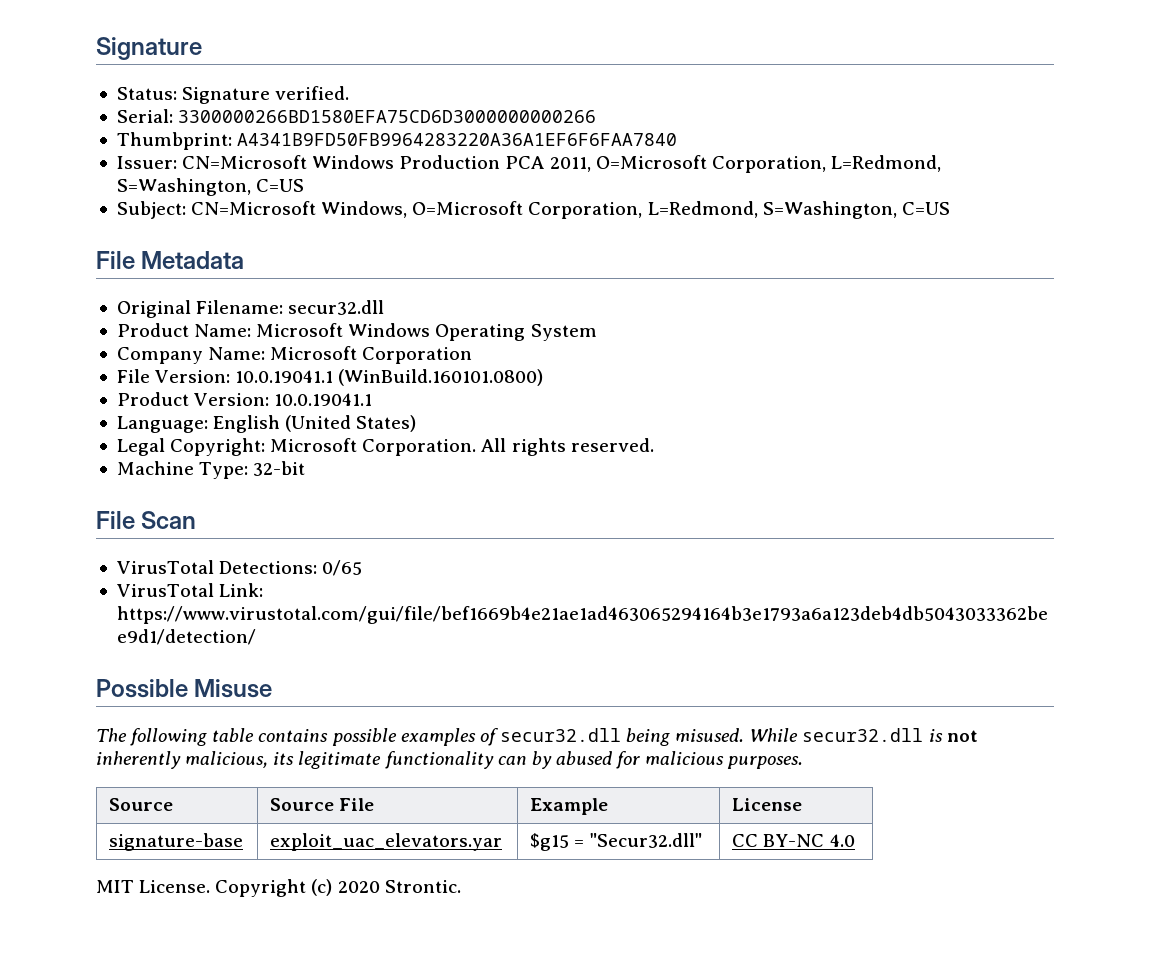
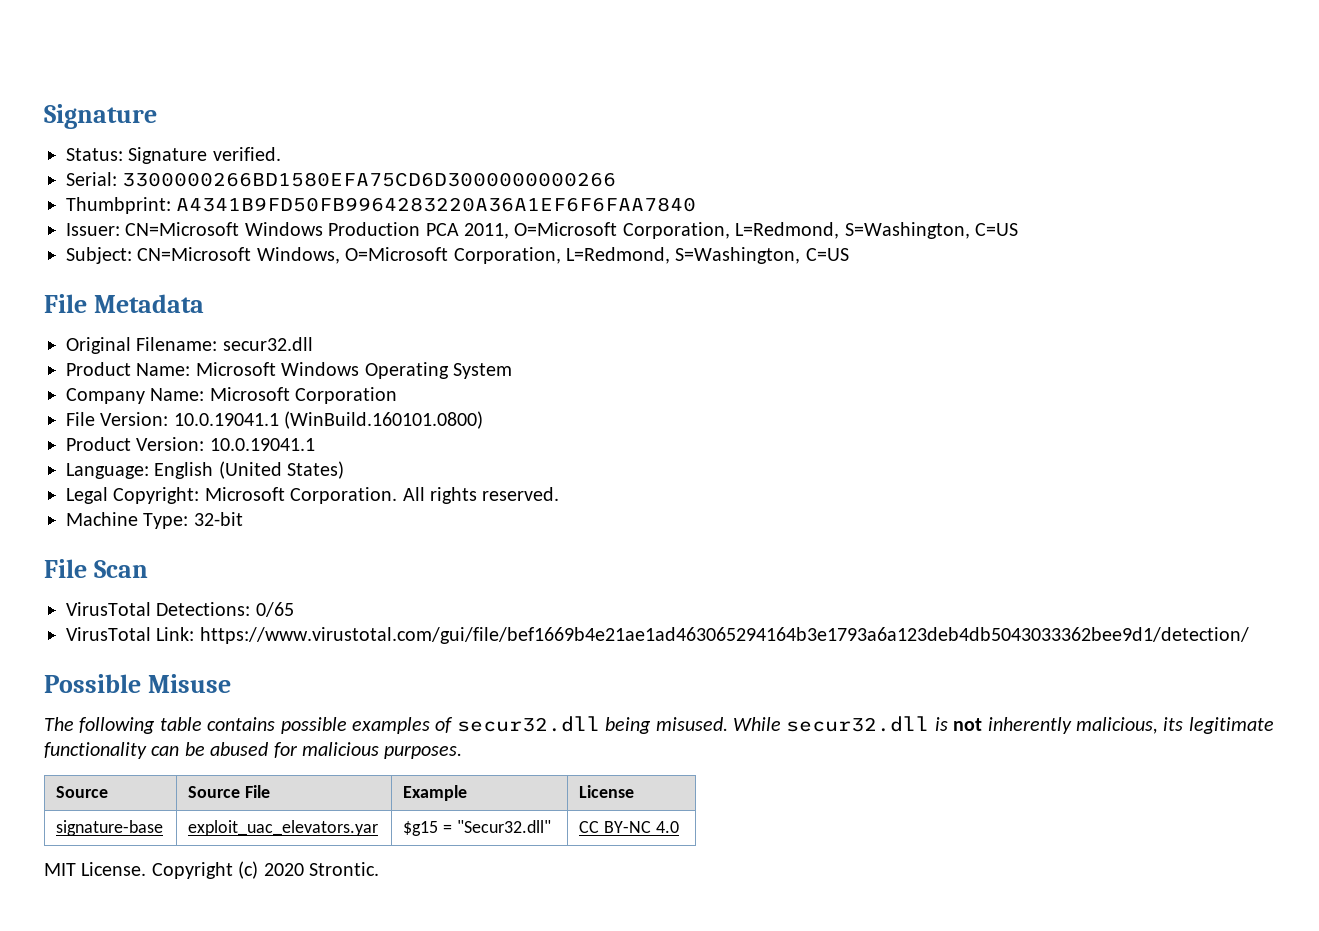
[531,751,552,769] by -> [184,742,205,756] be

